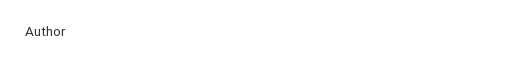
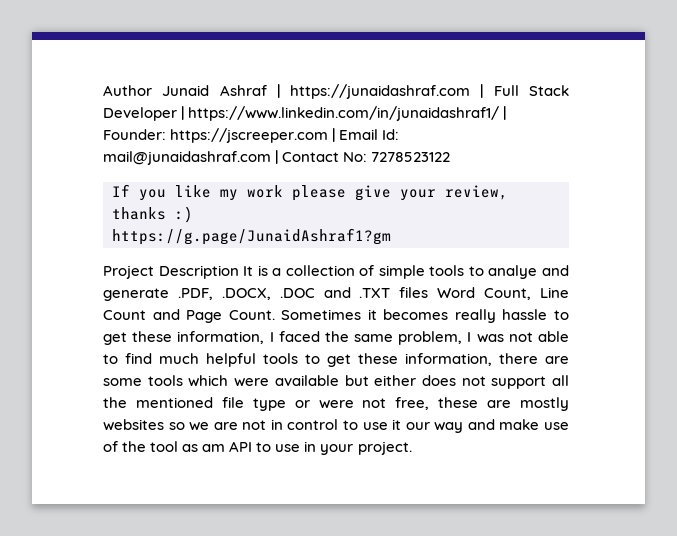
(66, 31) none -> [162,84,569,99] [103,106,507,121] [103,128,400,143] [103,150,451,165] [112,184,508,201] [112,206,193,223] [112,228,391,245] [103,265,569,279] [103,287,570,301] [103,309,569,323] [103,331,569,345] [103,353,569,367] [103,375,569,389] [103,397,569,411] [103,419,569,433] [103,441,412,455] Junaid Ashraf | https://junaidashraf.com | Full Stack Developer | https://www.linkedin.com/in/junaidashraf1/ | Founder: https://jscreeper.com | Email Id: mail@junaidashraf.com | Contact No: 7278523122 // If you like my work please give your review, thanks :) // https://g.page/JunaidAshraf1?gm // Project Description It is a collection of simple tools to analye and generate .PDF, .DOCX, .DOC and .TXT files Word Count, Line Count and Page Count. Sometimes it becomes really hassle to get these information, I faced the same problem, I was not able to find much helpful tools to get these information, there are some tools which were available but either does not support all the mentioned file type or were not free, these are mostly websites so we are not in control to use it our way and make use of the tool as am API to use in your project.

